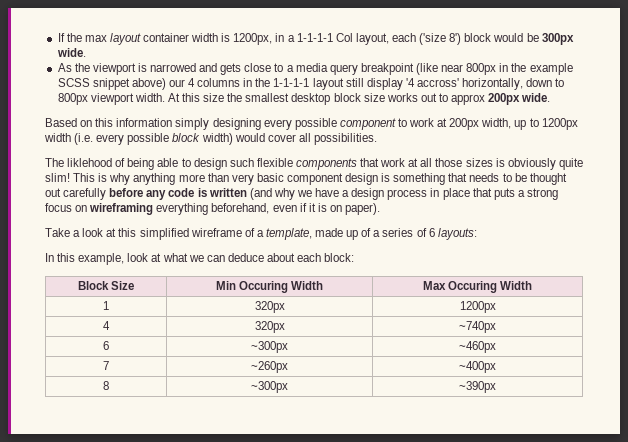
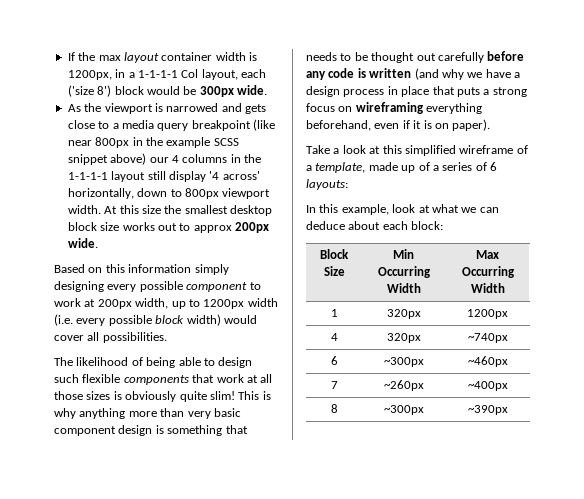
[417,78,460,87] accross' -> [222,171,260,180] across'
[67,158,113,167] liklehood -> [76,357,129,366] likelihood
[238,281,288,293] Occuring -> [377,266,431,278] Occurring
[448,281,497,293] Occuring -> [461,266,515,278] Occurring

